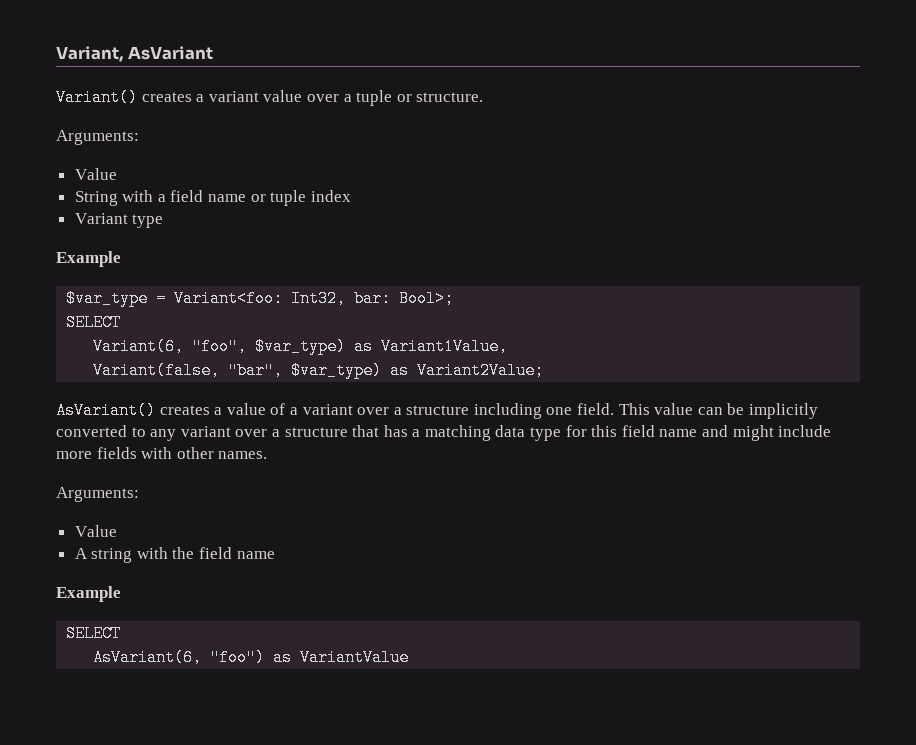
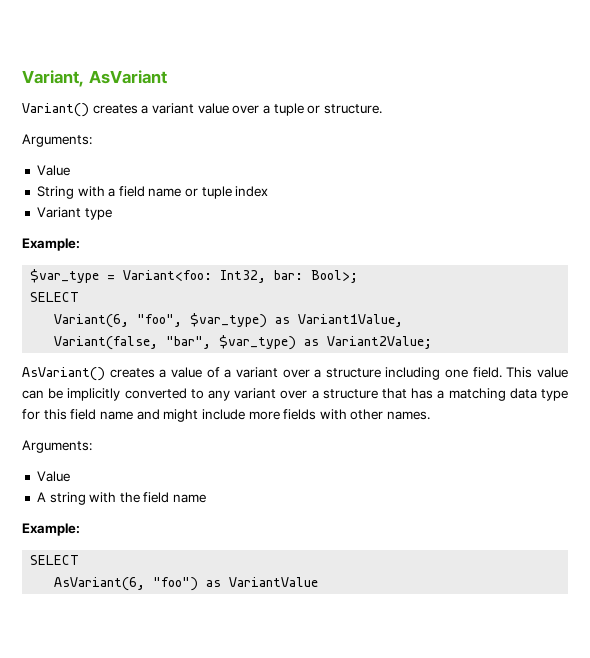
[56,251,121,267] Example -> [22,238,80,251] Example:
[56,586,121,602] Example -> [22,523,80,536] Example:

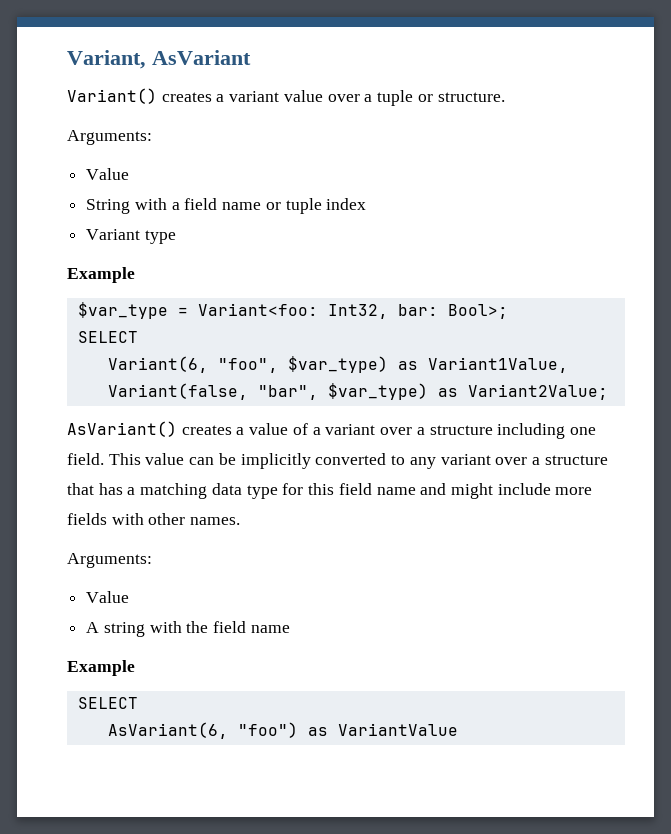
[22,238,80,251] Example: -> [67,267,135,283] Example
[22,523,80,536] Example: -> [67,660,135,676] Example

